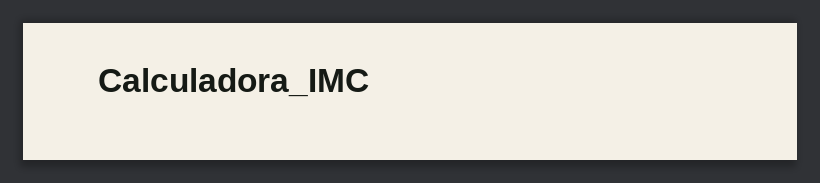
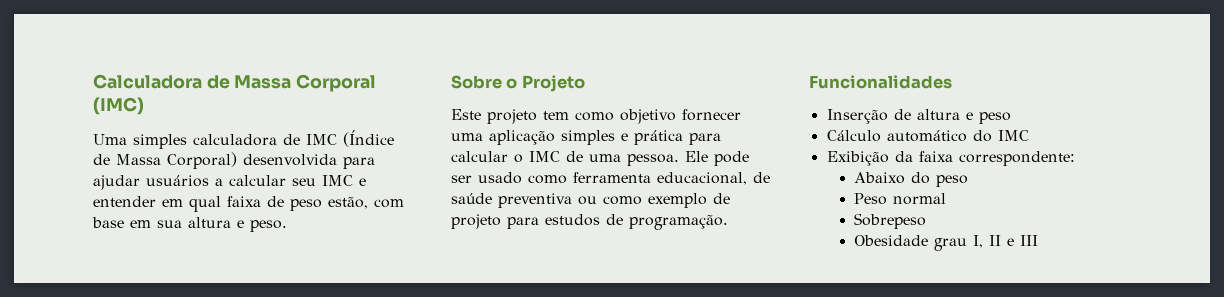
[98,68,369,97] Calculadora_IMC -> [93,74,377,92] [93,97,144,115] [93,130,394,149] [93,152,375,169] [93,175,366,190] [93,196,404,212] [92,217,287,232] [451,75,585,92] [451,109,741,124] [451,130,721,145] [451,151,749,166] [451,172,770,185] [451,193,730,208] [451,214,728,230] [809,75,952,89] [826,109,1011,124] [826,130,1029,142] [826,151,1075,166] [854,172,969,187] [854,193,947,205] [854,213,927,229] [854,235,1039,251] Calculadora de Massa Corporal (IMC) // Uma simples calculadora de IMC (Índice de Massa Corporal) desenvolvida para ajudar usuários a calcular seu IMC e entender em qual faixa de peso estão, com base em sua altura e peso. // Sobre o Projeto // Este projeto tem como objetivo fornecer uma aplicação simples e prática para calcular o IMC de uma pessoa. Ele pode ser usado como ferramenta educacional, de saúde preventiva ou como exemplo de projeto para estudos de programação. // Funcionalidades // Inserção de altura e peso // Cálculo automático do IMC // Exibição da faixa correspondente: // Abaixo do peso // Peso normal // Sobrepeso // Obesidade grau I, II e III

